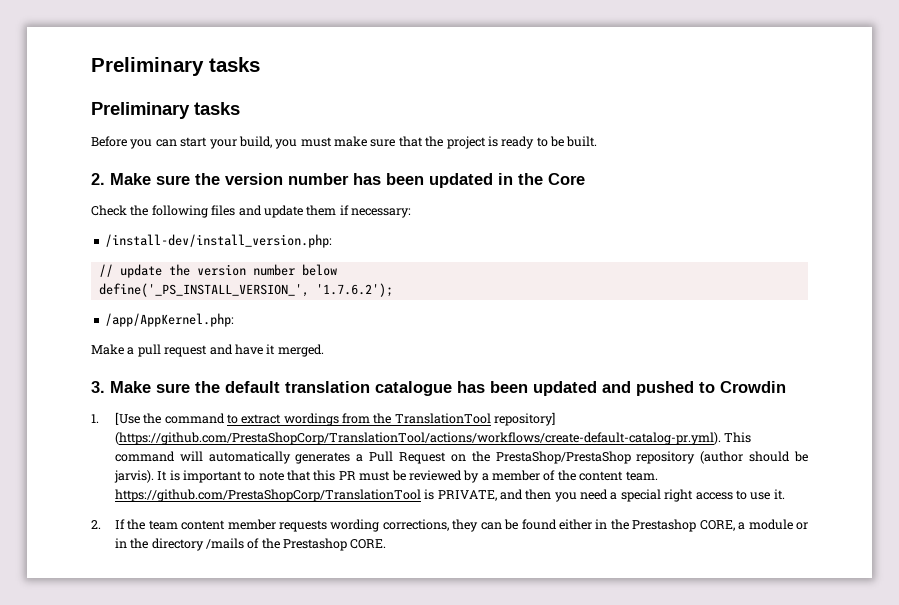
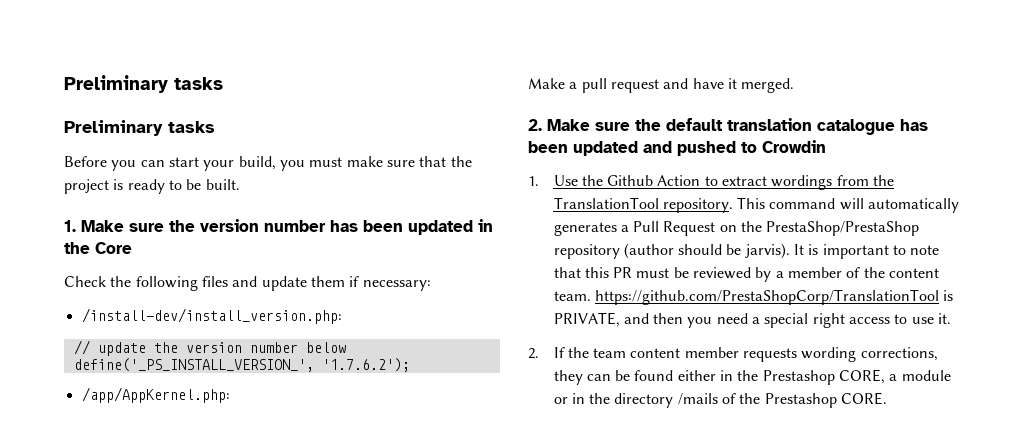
[91,173,105,185] 2. -> [64,220,76,232] 1.
[91,381,105,393] 3. -> [528,119,542,131] 2.
[114,412,225,425] [Use the command -> [553,175,701,186] Use the Github Action
[494,412,556,426] [114,432,721,445] repository] (https://github.com/PrestaShopCorp/TranslationTool/actions/workflows/create-default-catalog-pr.yml). -> [662,198,733,213] repository.

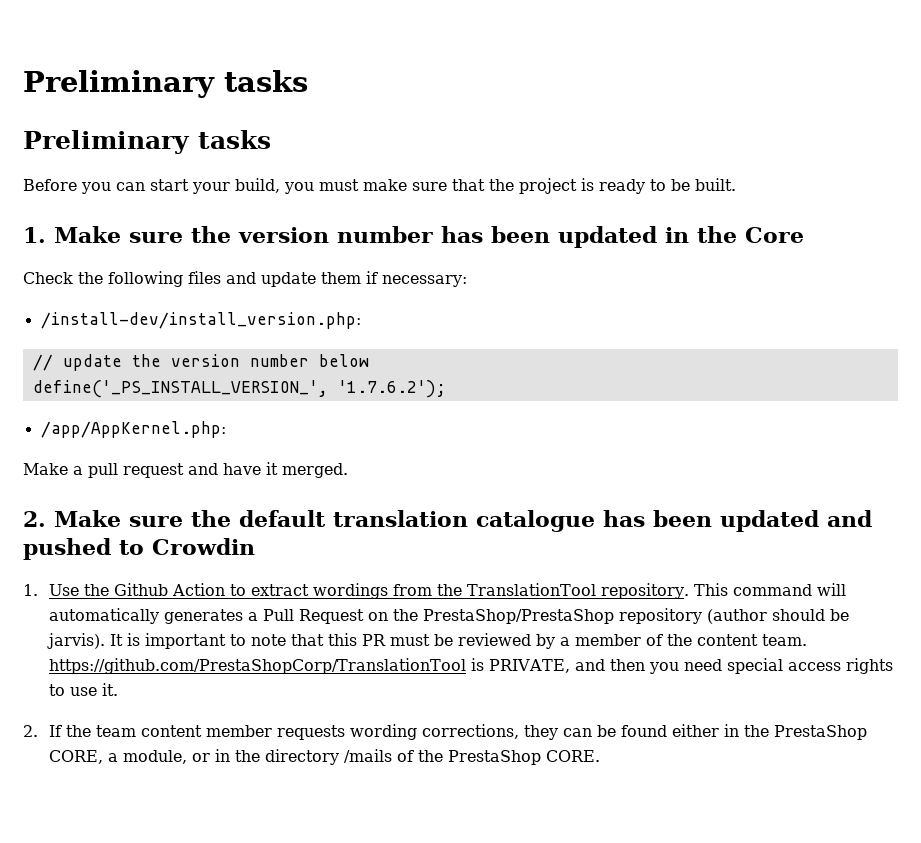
[752,313,891,328] a special right access -> [726,658,893,674] special access rights
[762,370,835,385] Prestashop -> [773,725,867,740] PrestaShop
[901,370,951,381] module -> [122,750,187,764] module,
[764,393,837,408] Prestashop -> [447,750,541,765] PrestaShop

